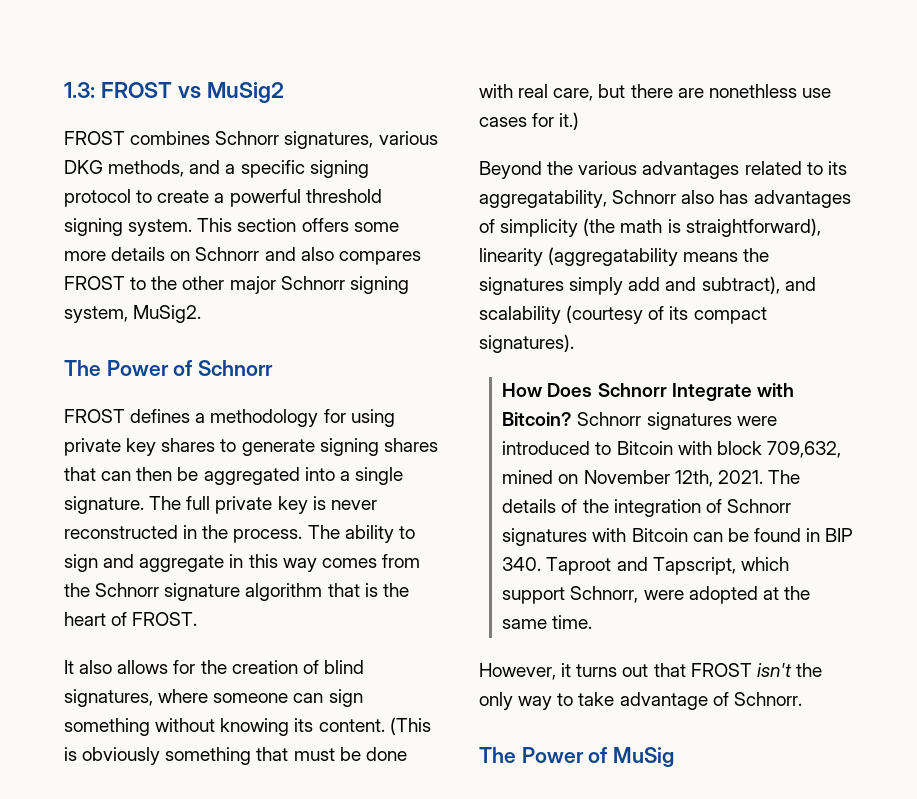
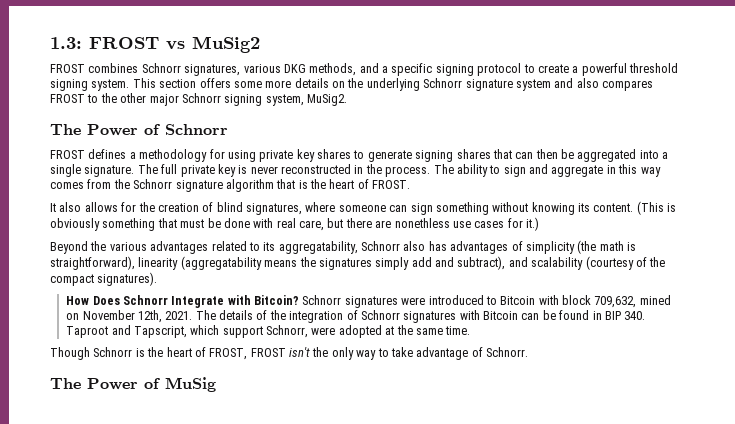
[195,247,260,261] Schnorr -> [347,78,551,91] the underlying Schnorr signature system
[669,306,689,320] its -> [649,257,666,267] the
[479,663,686,680] However, it turns out that -> [50,347,248,360] Though Schnorr is the heart of FROST,

